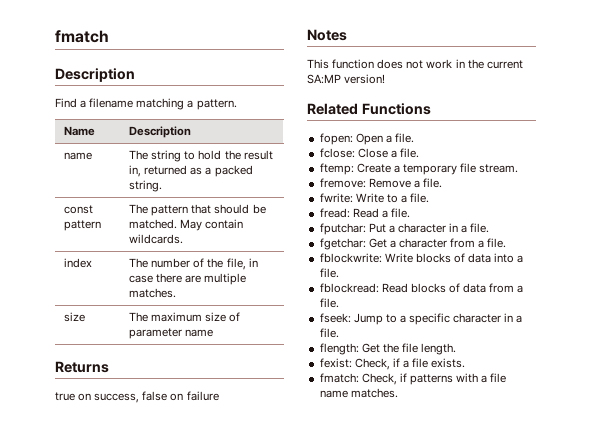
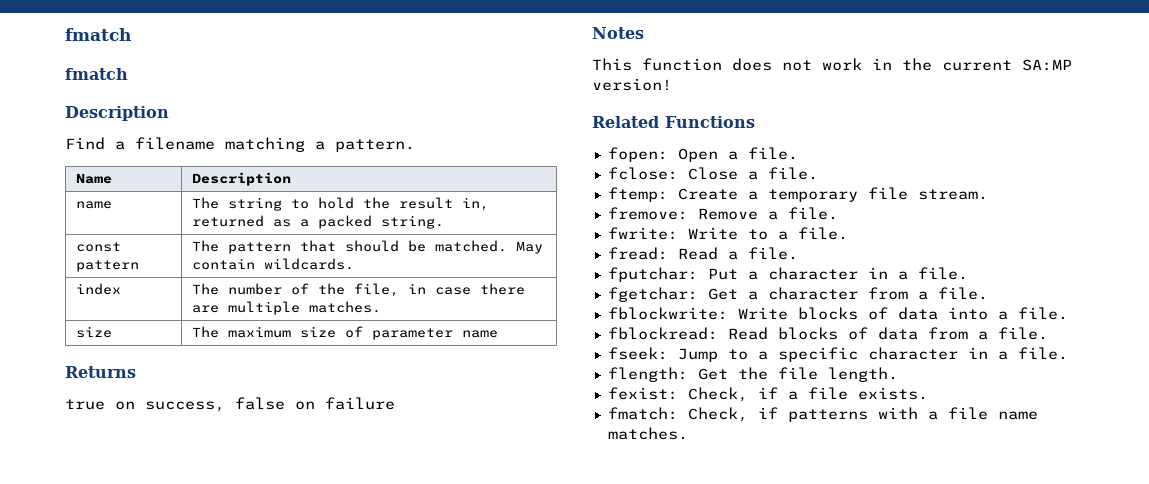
[55,30,109,43] fmatch -> [65,28,131,41] [65,68,128,80] fmatch // fmatch

